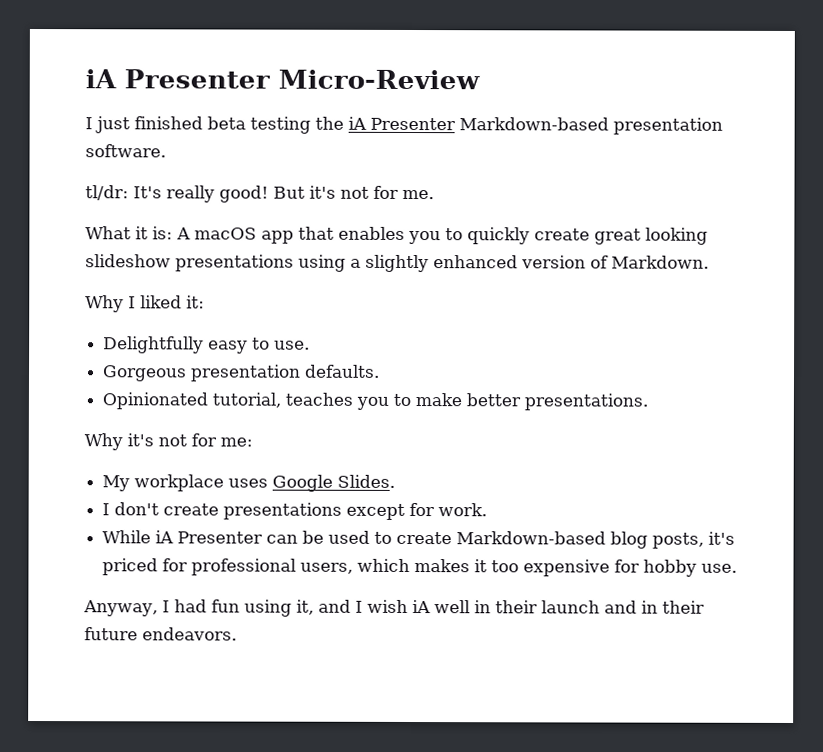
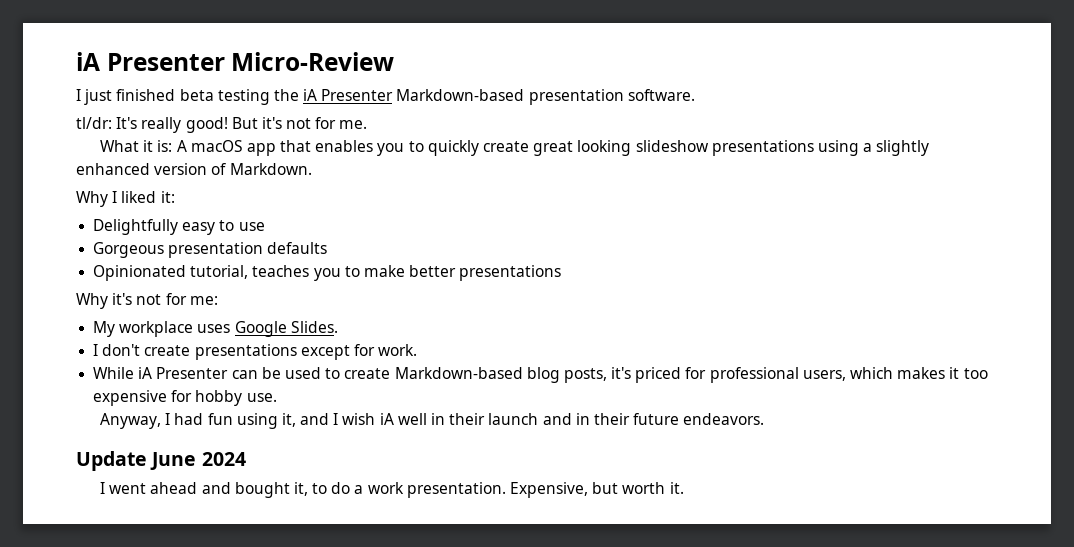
[274,340,311,350] use. -> [238,222,265,231] use
[304,364,381,378] defaults. -> [267,242,328,254] defaults
[524,393,649,411] presentations. -> [459,265,562,281] presentations
(237, 634) none -> [76,451,246,471] [99,482,684,498] // Update June 2024 // I went ahead and bought it, to do a work presentation. Expensive, but worth it.

